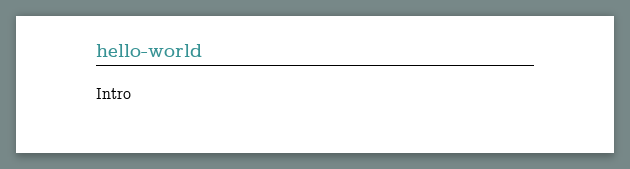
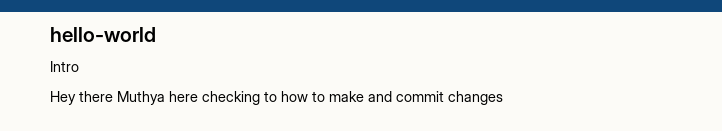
(131, 93) none -> [50,91,503,105] // Hey there Muthya here checking to how to make and commit changes

